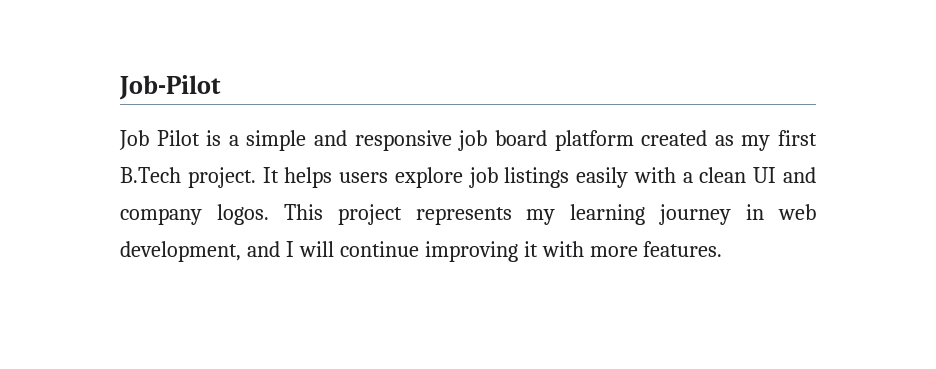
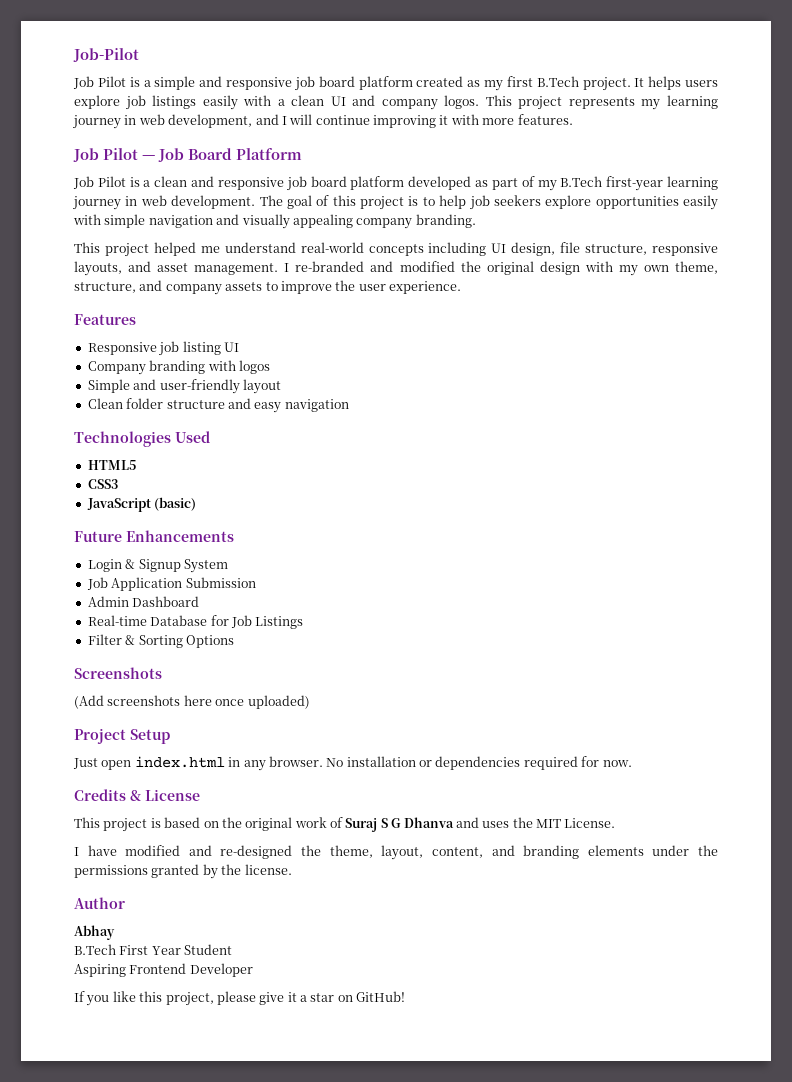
(723, 249) none -> [73,148,302,162] [73,176,718,191] [73,195,718,210] [73,214,476,229] [74,242,719,257] [74,261,718,276] [74,280,461,295] [74,314,136,325] [87,341,239,356] [87,360,270,375] [87,379,281,394] [87,398,349,413] [74,431,210,447] [87,460,136,470] [87,479,118,489] [86,497,197,512] [74,530,234,542] [87,559,228,573] [86,577,256,591] [87,596,200,607] [87,615,304,629] [87,634,234,648] [74,667,162,679] [74,695,310,709] [74,728,170,744] [73,756,632,771] [74,789,200,801] [74,817,616,832] [74,845,719,860] [74,864,292,879] [74,897,125,909] [74,925,115,940] [74,944,233,955] [74,963,253,977] [74,991,406,1006] // Job Pilot — Job Board Platform // Job Pilot is a clean and responsive job board platform developed as part of my B.Tech first-year learning journey in web development. The goal of this project is to help job seekers explore opportunities easily with simple navigation and visually appealing company branding. // This project helped me understand real-world concepts including UI design, file structure, responsive layouts, and asset management. I re-branded and modified the original design with my own theme, structure, and company assets to improve the user experience. // Features // Responsive job listing UI // Company branding with logos // Simple and user-friendly layout // Clean folder structure and easy navigation // Technologies Used // HTML5 // CSS3 // JavaScript (basic) // Future Enhancements // Login & Signup System // Job Application Submission // Admin Dashboard // Real-time Database for Job Listings // Filter & Sorting Options // Screenshots // (Add screenshots here once uploaded) // Project Setup // Just open index.html in any browser. No installation or dependencies required for now. // Credits & License // This project is based on the original work of Suraj S G Dhanva and uses the MIT License. // I have modified and re-designed the theme, layout, content, and branding elements under the permissions granted by the license. // Author // Abhay // B.Tech First Year Student // Aspiring Frontend Developer // If you like this project, please give it a star on GitHub!

